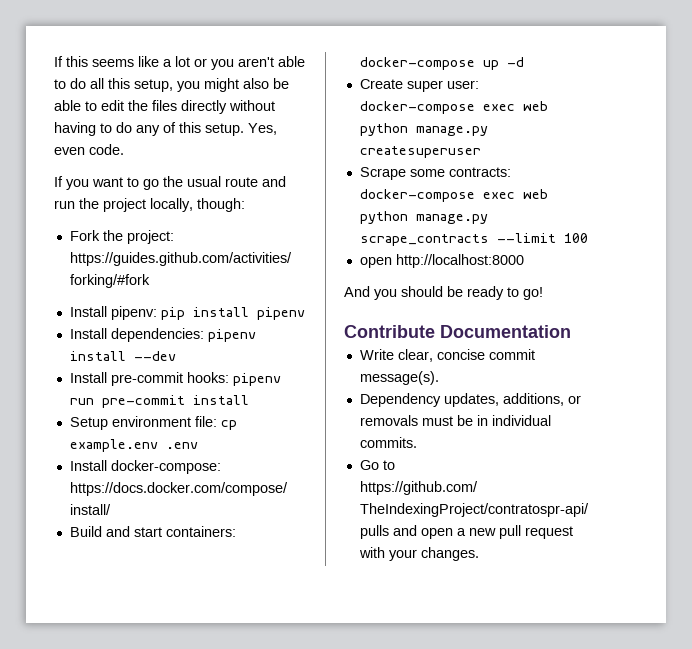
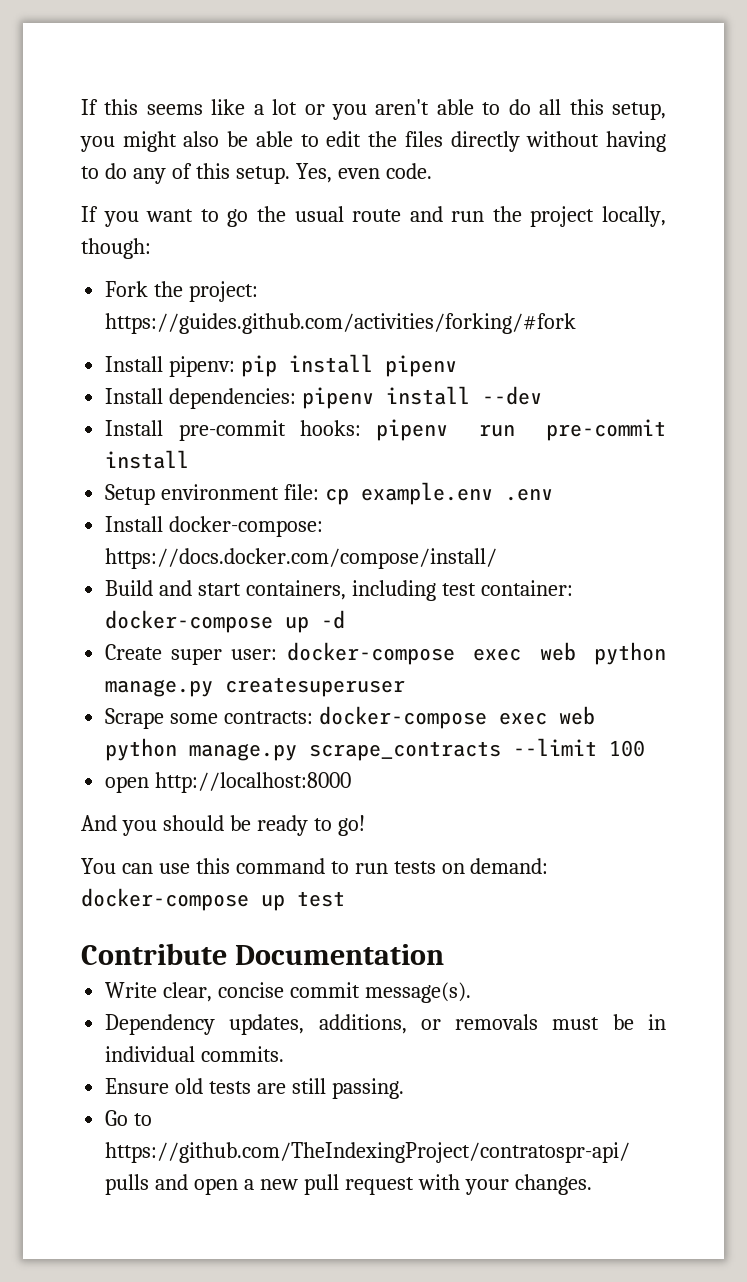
[165,526,236,537] containers: -> [246,580,573,601] containers, including test container:
(543, 293) none -> [81,858,549,874] [81,888,345,911] // You can use this command to run tests on demand: docker-compose up test
(417, 442) none -> [105,1078,404,1099] // Ensure old tests are still passing.

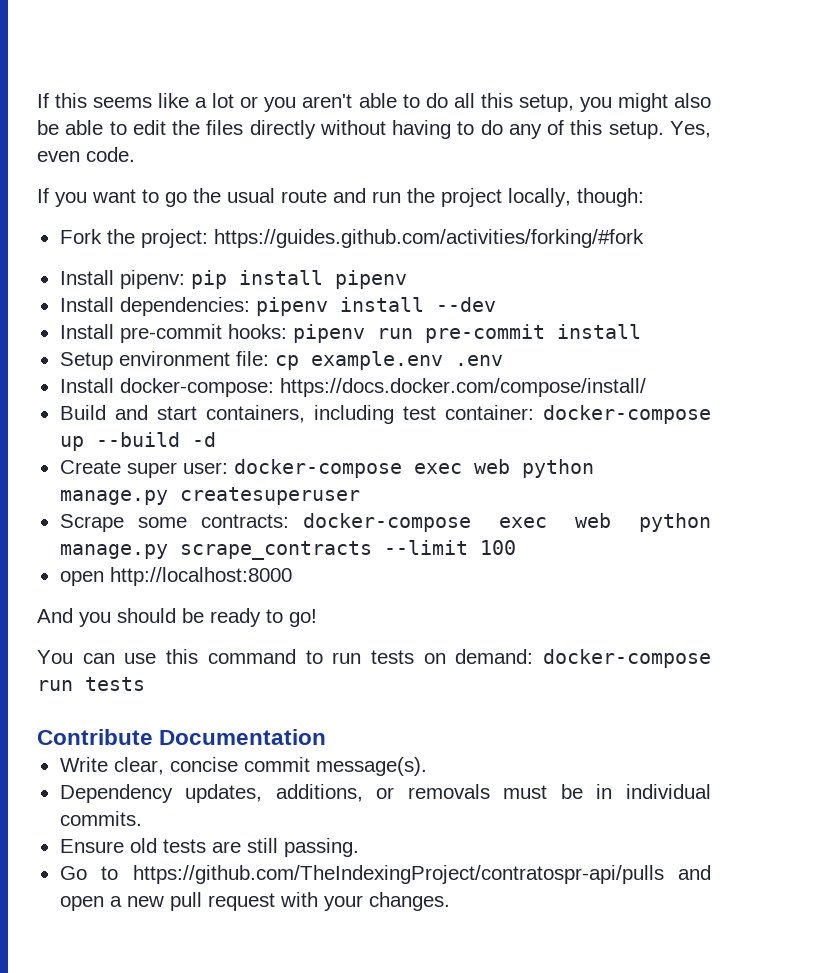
(310, 624) none -> [95,432,180,447] --build
[261,891,345,911] up test -> [37,677,145,691] run tests

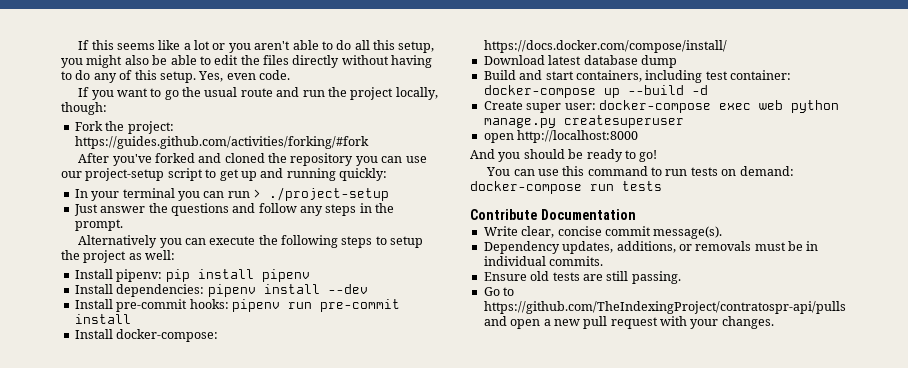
(644, 238) none -> [78,153,427,166] [61,168,387,181] [74,187,389,201] [73,203,395,216] [74,219,123,231] [78,235,424,248] [61,250,176,263] // After you've forked and cloned the repository you can use our project-setup script to get up and running quickly: // In your terminal you can run > ./project-setup // Just answer the questions and follow any steps in the prompt. // Alternatively you can execute the following steps to setup the project as well:
[59,351,503,370] // Setup environment file: cp example.env .env -> (131, 319) none
(646, 387) none -> [483,55,677,68] // Download latest database dump
[59,513,711,532] [59,540,516,560] // Scrape some contracts: docker-compose exec web python manage.py scrape_contracts --limit 100 -> (684, 121) none

